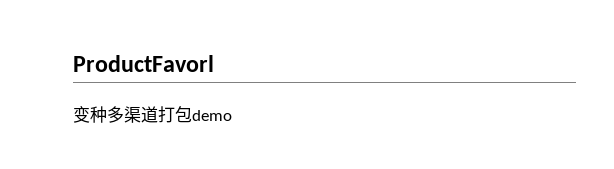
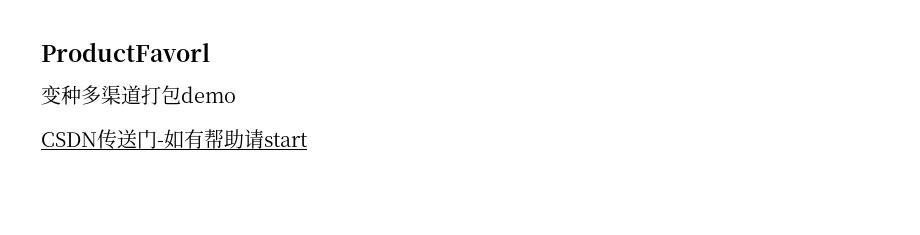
(232, 115) none -> [41,129,308,149] // CSDN传送门-如有帮助请start

